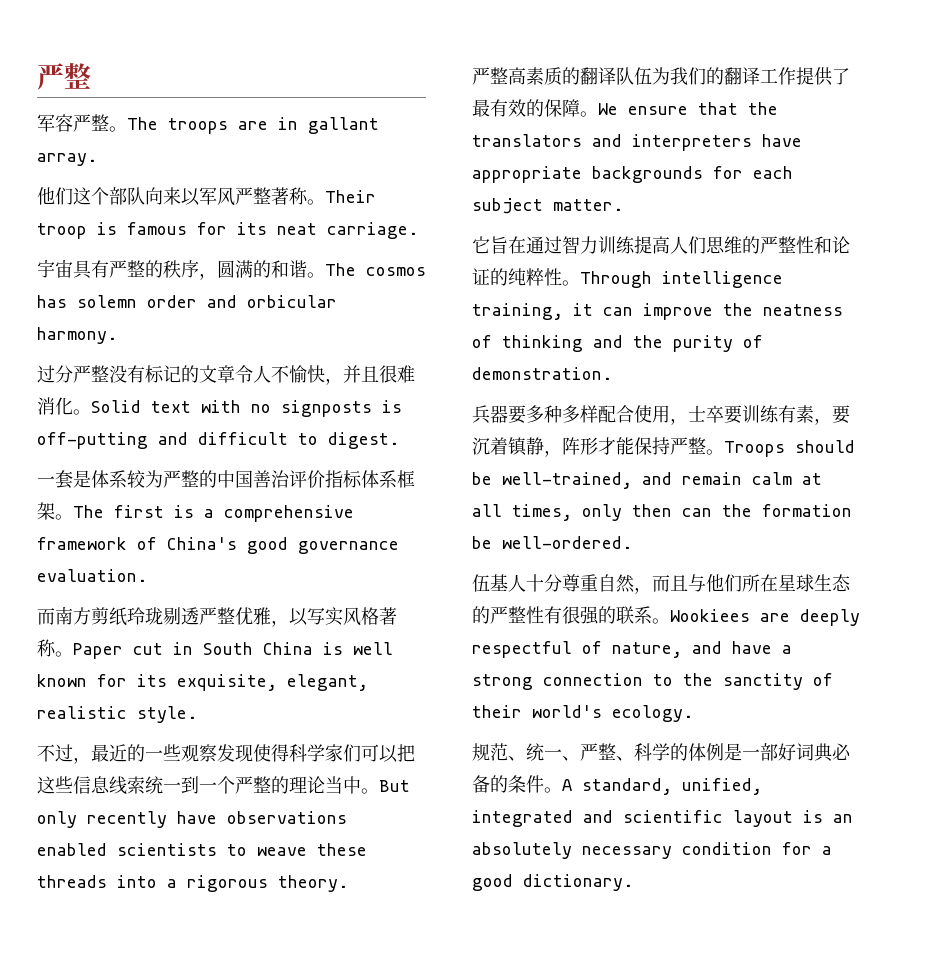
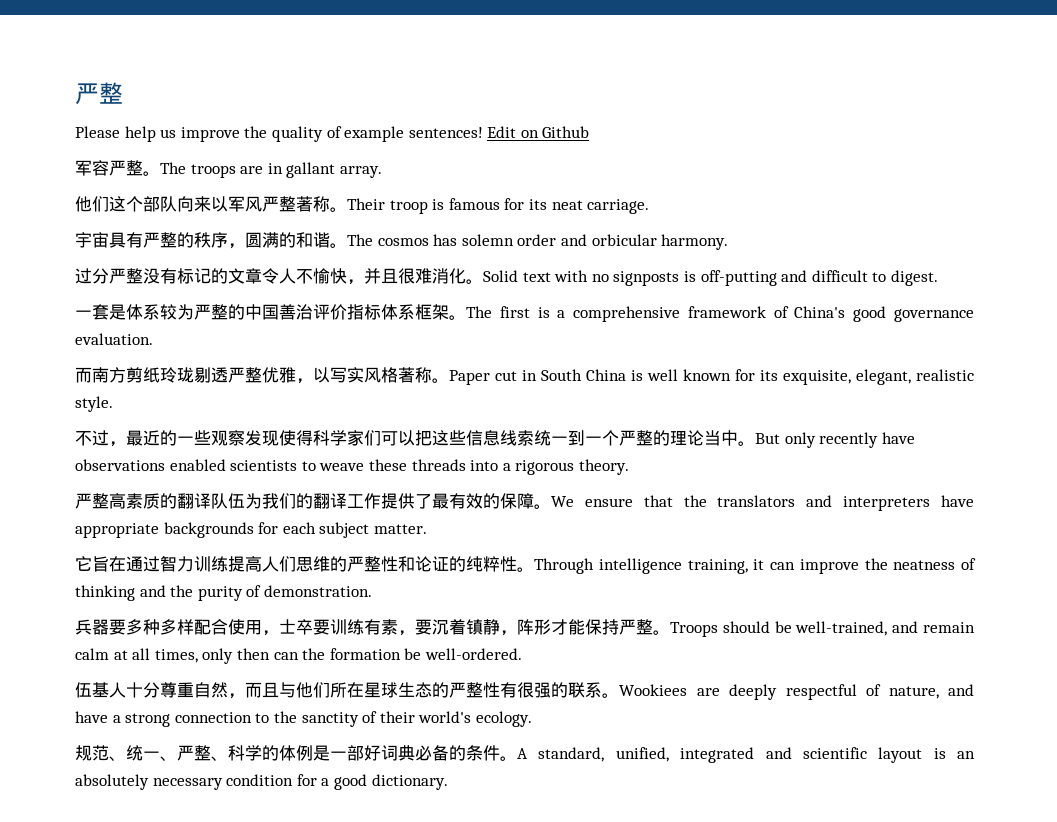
[37,63,91,90] 严整 -> [75,82,123,105] [75,126,590,142] 严整 // Please help us improve the quality of example sentences! Edit on Github

